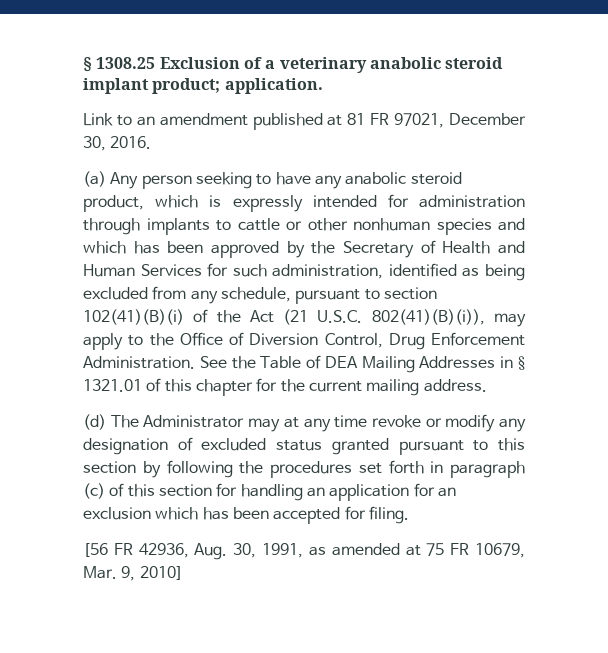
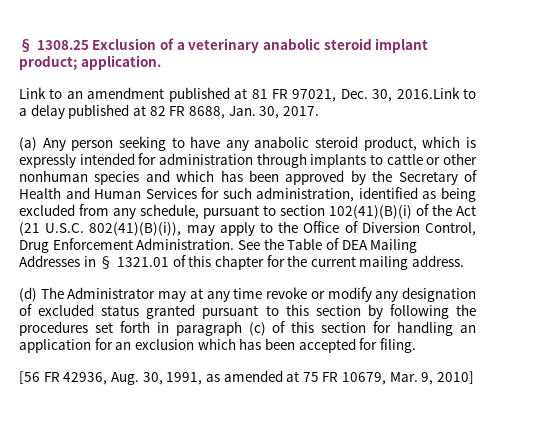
[449,113,527,125] [83,136,152,151] December 30, 2016. -> [340,87,477,102] [19,104,319,119] Dec. 30, 2016.Link to a delay published at 82 FR 8688, Jan. 30, 2017.

